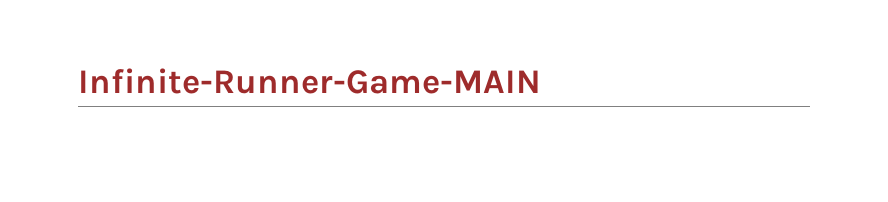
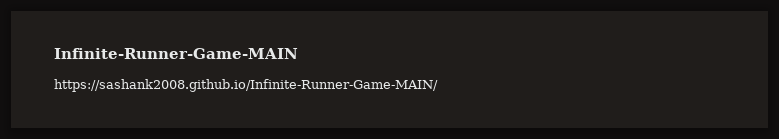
(541, 81) none -> [54,79,438,92] // https://sashank2008.github.io/Infinite-Runner-Game-MAIN/

